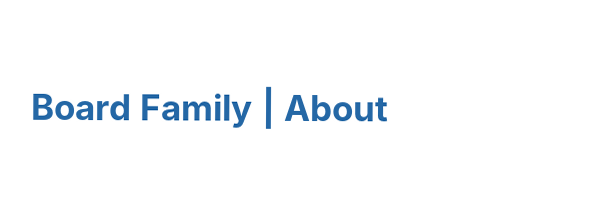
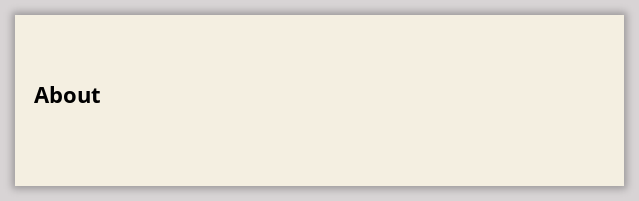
[30,86,276,129] Board Family | -> (34, 94) none

